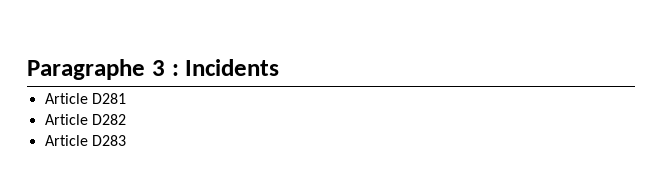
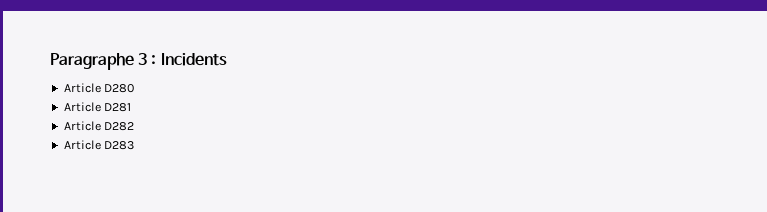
(280, 67) none -> [63,83,135,93] // Article D280

